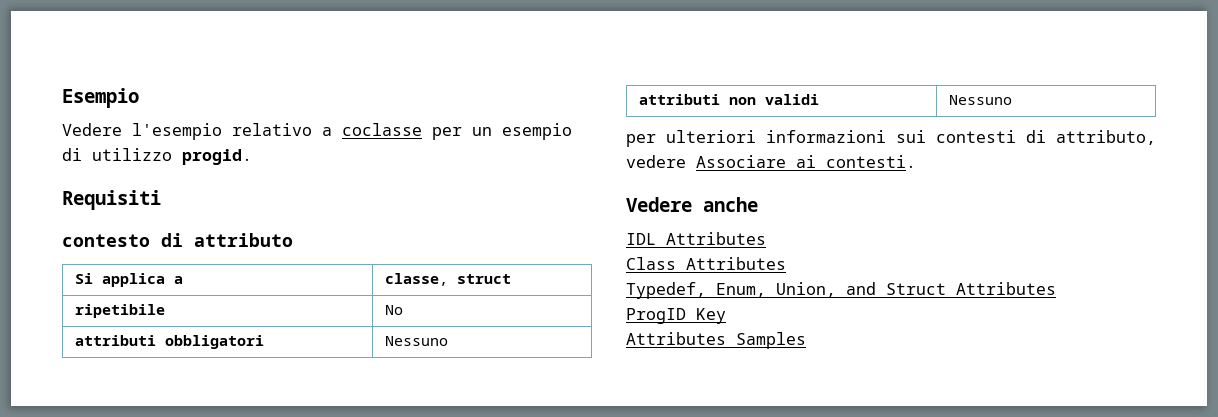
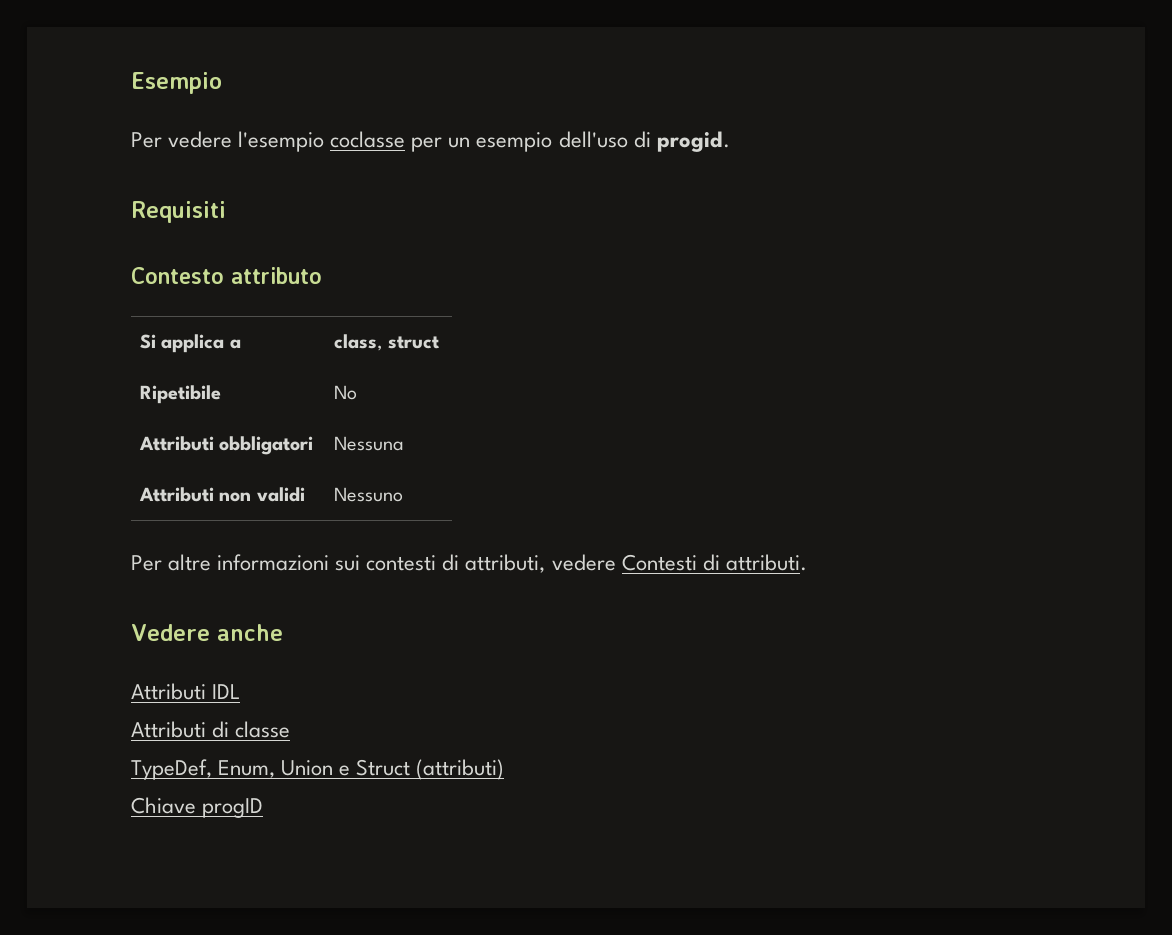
[62,123,332,140] Vedere l'esempio relativo a -> [131,131,325,152] Per vedere l'esempio
[62,148,172,161] di utilizzo -> [558,131,651,148] dell'uso di
[62,233,183,247] contesto di -> [131,267,224,284] Contesto
[384,273,448,286] classe, -> [334,334,384,351] class,
[74,304,165,318] ripetibile -> [140,385,222,404] Ripetibile
[74,335,156,346] attributi -> [139,436,215,451] Attributi
[384,336,448,346] [638,94,720,105] Nessuno // attributi -> [334,436,405,451] [139,487,215,502] Nessuna // Attributi
[626,130,756,147] per ulteriori -> [131,554,212,571] Per altre
[1056,130,1156,145] [626,155,916,168] attributo, vedere Associare ai contesti. -> [465,554,807,573] attributi, vedere Contesti di attributi.
(758, 204) none -> [131,683,206,700] Attributi
[666,232,766,245] [626,257,786,270] [626,282,1056,299] [626,308,726,324] [626,332,806,349] Attributes // Class Attributes // Typedef, Enum, Union, and Struct Attributes // ProgID Key // Attributes Samples -> [131,721,291,738] [131,759,505,780] [131,797,264,818] // Attributi di classe // TypeDef, Enum, Union e Struct (attributi) // Chiave progID

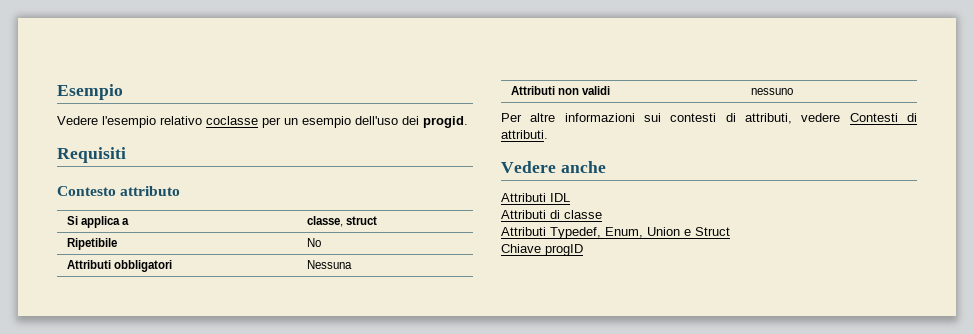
[131,131,325,152] Per vedere l'esempio -> [57,116,202,128] Vedere l'esempio relativo
[633,131,651,148] di -> [402,116,419,125] dei
[334,334,384,351] class, -> [306,216,343,227] classe,
[334,487,404,502] Nessuno -> [750,88,793,95] nessuno
[131,759,212,780] TypeDef, -> [501,227,601,239] Attributi Typedef,
[416,759,505,780] (attributi) -> (730, 231) none

